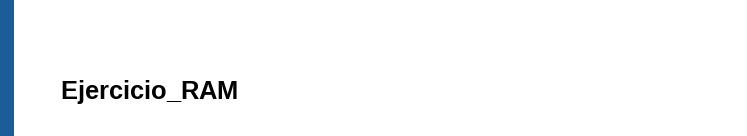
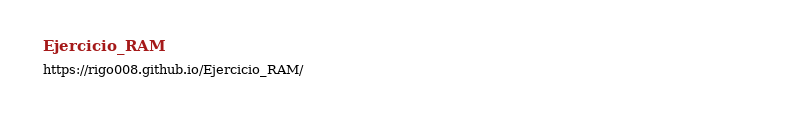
(238, 92) none -> [43,64,304,77] // https://rigo008.github.io/Ejercicio_RAM/

